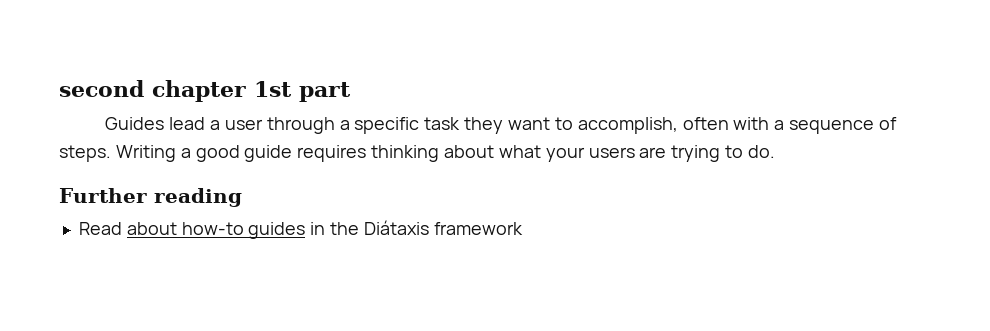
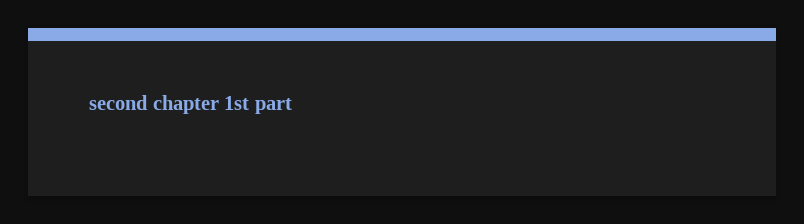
[105,117,897,134] [59,145,776,162] [59,188,242,207] [78,220,523,239] // Guides lead a user through a specific task they want to accomplish, often with a sequence of steps. Writing a good guide requires thinking about what your users are trying to do. // Further reading // Read about how-to guides in the Diátaxis framework -> (292, 106) none

